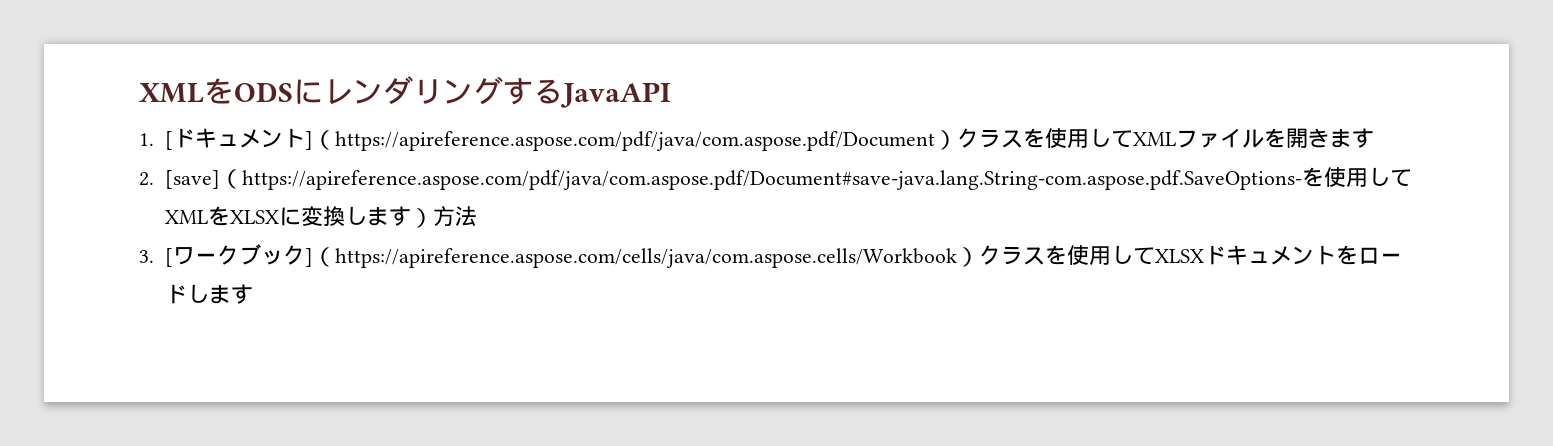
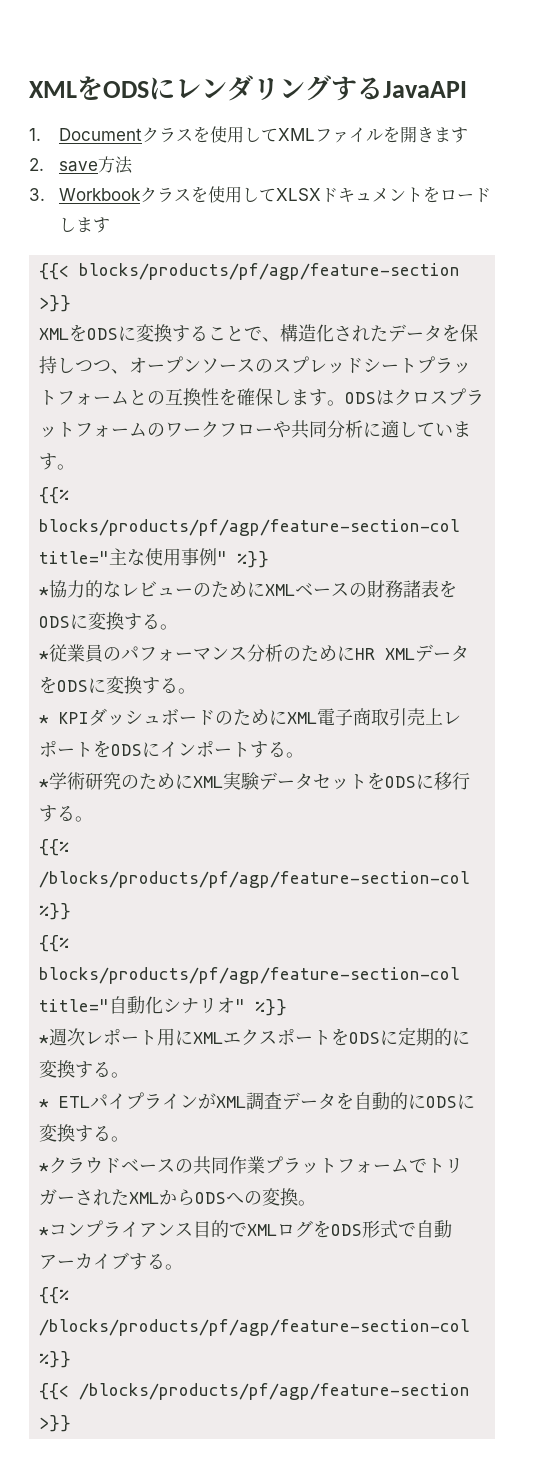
[165,128,958,151] [ドキュメント]（https://apireference.aspose.com/pdf/java/com.aspose.pdf/Document） -> [58,128,142,141] Document
[165,167,1413,190] [165,206,478,228] [139,244,980,268] [save]（https://apireference.aspose.com/pdf/java/com.aspose.pdf/Document#save-java.lang.String-com.aspose.pdf.SaveOptions-を使用してXMLをXLSXに変換します）方法 // 3. [ワークブック]（https://apireference.aspose.com/cells/java/com.aspose.cells/Workbook） -> [58,156,133,174] [29,188,141,201] save方法 // 3. Workbook
(254, 294) none -> [39,263,461,280] [39,295,72,312] [39,324,479,342] [39,356,472,374] [39,388,485,406] [39,420,472,439] [39,453,76,470] [39,487,70,504] [39,519,461,536] [39,548,270,568] [39,580,458,598] [39,612,179,630] [39,644,470,662] [39,676,197,694] [39,708,462,726] [39,740,305,758] [39,772,471,790] [39,805,94,822] [39,839,70,856] [39,871,471,888] [39,903,72,920] [39,935,70,952] [39,967,461,984] [39,996,288,1016] [39,1027,471,1046] [39,1060,130,1078] [39,1092,476,1110] [39,1124,130,1142] [39,1156,464,1175] [39,1188,317,1206] [39,1220,453,1239] [39,1252,184,1270] [39,1287,70,1304] [39,1319,471,1336] [39,1351,72,1368] [39,1383,471,1400] [39,1415,72,1432] // {{< blocks/products/pf/agp/feature-section >}} // XMLをODSに変換することで、構造化されたデータを保持しつつ、オープンソースのスプレッドシートプラットフォームとの互換性を確保します。ODSはクロスプラットフォームのワークフローや共同分析に適しています。 // {{% blocks/products/pf/agp/feature-section-col title="主な使用事例" %}} // *協力的なレビューのためにXMLベースの財務諸表をODSに変換する。 // *従業員のパフォーマンス分析のためにHR XMLデータをODSに変換する。 // * KPIダッシュボードのためにXML電子商取引売上レポートをODSにインポートする。 // *学術研究のためにXML実験データセットをODSに移行する。 // {{% /blocks/products/pf/agp/feature-section-col %}} // {{% blocks/products/pf/agp/feature-section-col title="自動化シナリオ" %}} // *週次レポート用にXMLエクスポートをODSに定期的に変換する。 // * ETLパイプラインがXML調査データを自動的にODSに変換する。 // *クラウドベースの共同作業プラットフォームでトリガーされたXMLからODSへの変換。 // *コンプライアンス目的でXMLログをODS形式で自動アーカイブする。 // {{% /blocks/products/pf/agp/feature-section-col %}} // {{< /blocks/products/pf/agp/feature-section >}}

